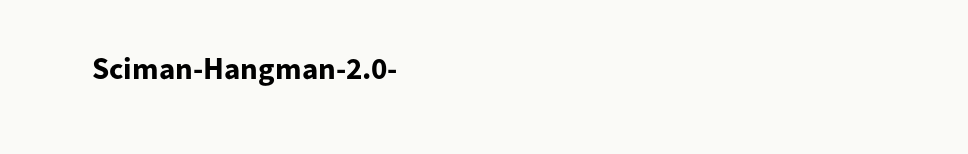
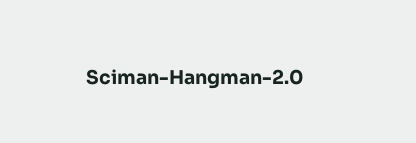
[92,57,397,86] Sciman-Hangman-2.0- -> [86,69,304,89] Sciman-Hangman-2.0

